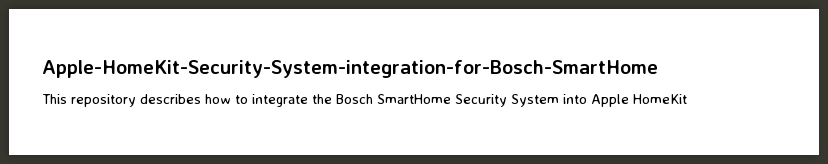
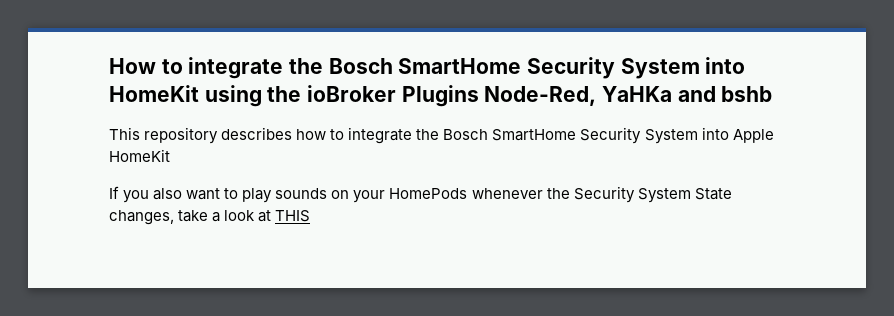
[42,60,658,78] Apple-HomeKit-Security-System-integration-for-Bosch-SmartHome -> [109,57,746,79] [109,85,773,107] How to integrate the Bosch SmartHome Security System into HomeKit using the ioBroker Plugins Node-Red, YaHKa and bshb
(687, 99) none -> [109,186,732,203] [109,210,311,225] // If you also want to play sounds on your HomePods whenever the Security System State changes, take a look at THIS

